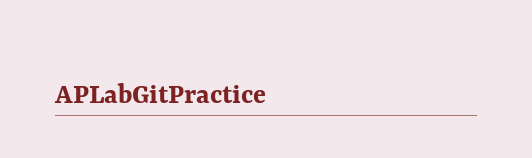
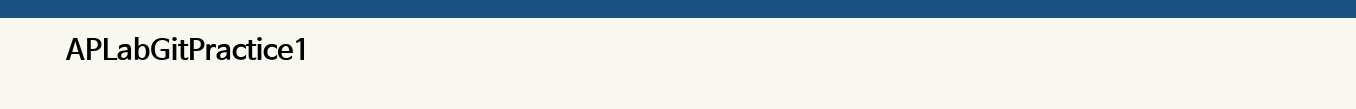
[54,83,266,103] APLabGitPractice -> [65,37,310,61] APLabGitPractice1

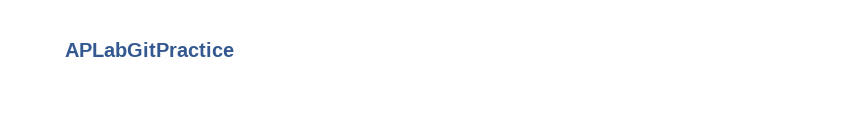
[65,37,310,61] APLabGitPractice1 -> [65,42,234,57] APLabGitPractice

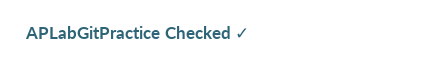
(234, 49) none -> [164,26,250,39] Checked ✓

